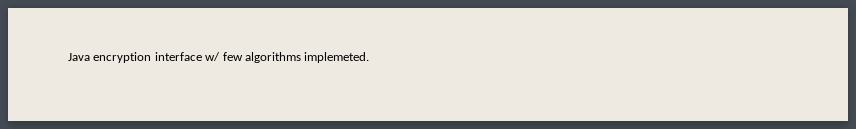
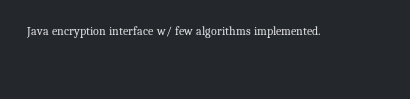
[304,52,370,63] implemeted. -> [254,26,321,38] implemented.

